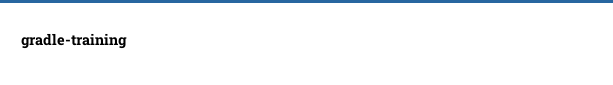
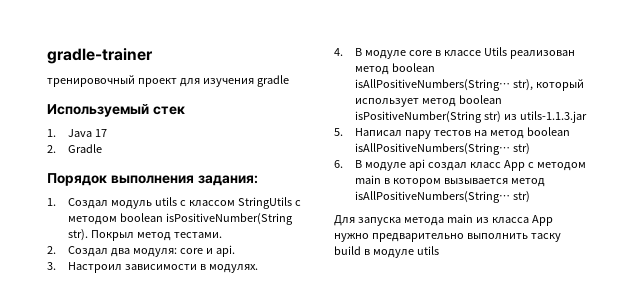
[21,33,127,49] gradle-training -> [47,48,153,64] [47,75,289,87] [47,104,185,117] [47,129,107,137] [47,144,102,153] [47,173,258,186] [47,197,301,209] [67,213,293,225] [67,229,222,241] [47,245,235,257] [47,262,258,273] [334,47,575,59] [354,63,435,75] [354,79,584,91] [354,95,502,107] [354,111,587,123] [334,127,570,139] [354,143,530,155] [334,159,586,171] [354,175,545,187] [354,191,530,203] [334,214,553,226] [334,233,561,242] [334,246,439,258] gradle-trainer // тренировочный проект для изучения gradle // Используемый стек // 1. Java 17 // 2. Gradle // Порядок выполнения задания: // 1. Создал модуль utils с классом StringUtils с методом boolean isPositiveNumber(String str). Покрыл метод тестами. // 2. Создал двa модуля: core и api. // 3. Настроил зависимости в модулях. // 4. В модуле core в классе Utils реализован метод boolean isAllPositiveNumbers(String… str), который использует метод boolean isPositiveNumber(String str) из utils-1.1.3.jar // 5. Написал пару тестов на метод boolean isAllPositiveNumbers(String… str) // 6. В модуле api создал класс App с методом main в котором вызывается метод isAllPositiveNumbers(String… str) // Для запуска метода main из класса App нужно предварительно выполнить таску build в модуле utils

